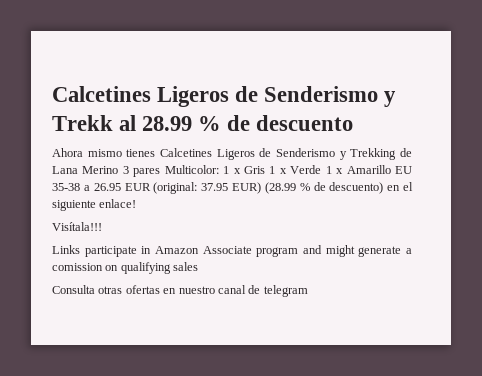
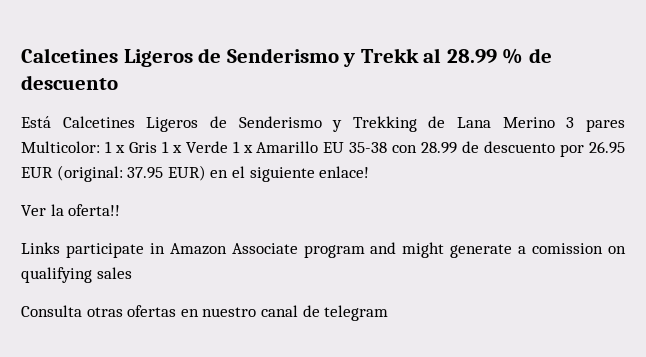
[52,148,156,157] Ahora mismo tienes -> [21,116,51,128] Está
[83,185,90,191] a -> [392,141,585,157] con 28.99 de descuento por
[264,182,384,194] (28.99 % de descuento) -> (206, 173) none
[52,222,102,231] Visítala!!! -> [21,204,121,216] Ver la oferta!!

